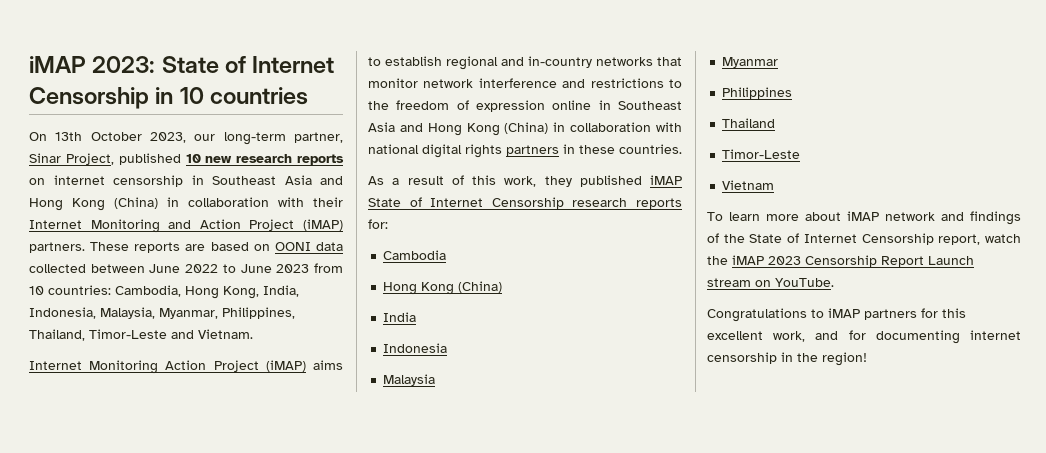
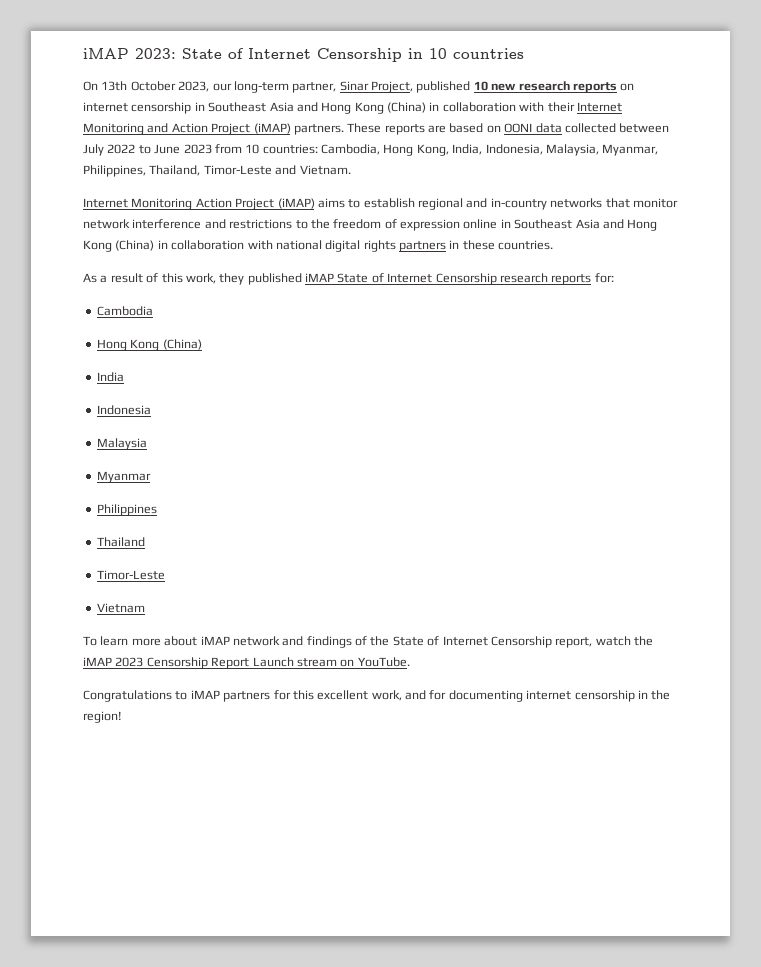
[149,264,181,273] June -> [83,144,104,156] July

